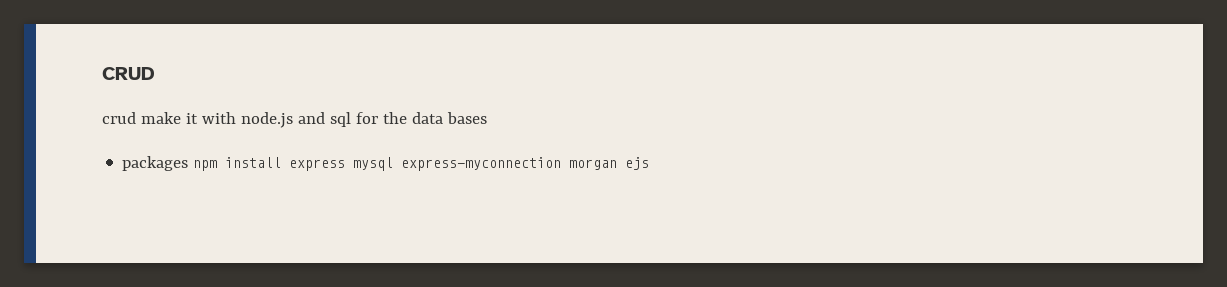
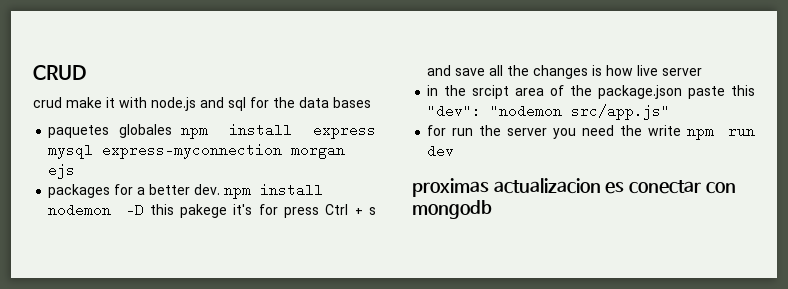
[122,156,189,171] packages -> [48,124,172,138] paquetes globales
(650, 163) none -> [48,183,324,199] [48,203,377,218] [427,65,703,79] [427,85,755,99] [427,104,671,120] [427,125,755,140] [427,144,455,158] [412,178,736,197] [412,200,492,219] // packages for a better dev. npm install nodemon -D this pakege it's for press Ctrl + s and save all the changes is how live server // in the srcipt area of the package.json paste this "dev": "nodemon src/app.js" // for run the server you need the write npm run dev // proximas actualizacion es conectar con mongodb

